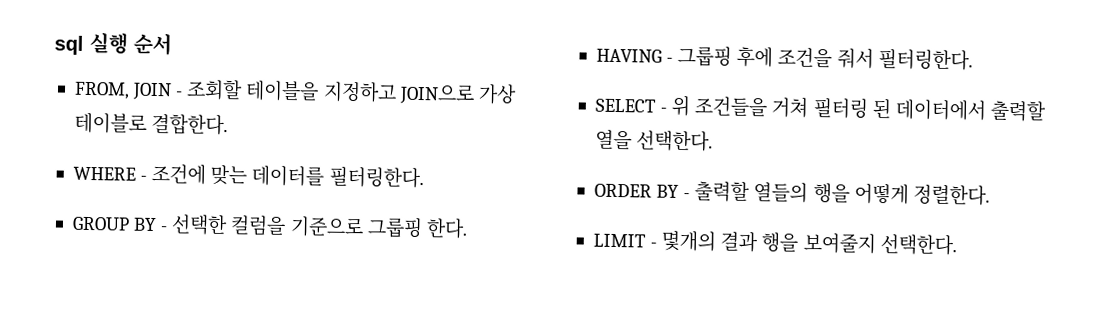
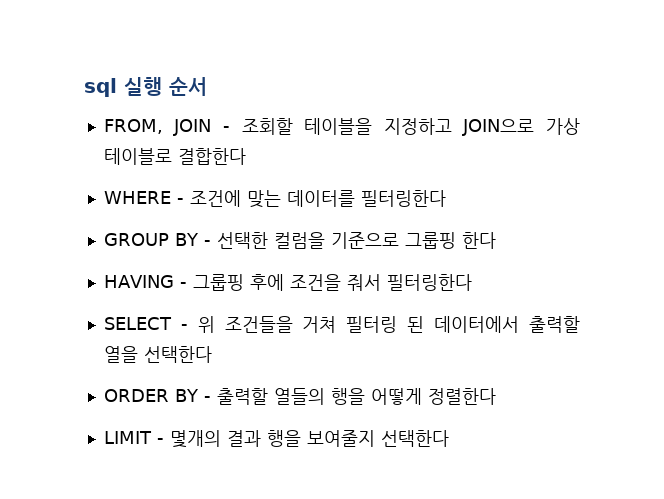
[151,113,229,136] 결합한다. -> [177,148,246,165] 결합한다
[328,165,424,189] 필터링한다. -> [360,190,446,207] 필터링한다
[425,218,468,239] 한다. -> [461,232,496,249] 한다
[877,47,973,71] 필터링한다. -> [386,274,472,291] 필터링한다
[636,130,714,152] 선택한다. -> [143,346,212,363] 선택한다
[912,184,990,206] 정렬한다. -> [427,388,496,405] 정렬한다
[879,234,957,256] 선택한다. -> [380,430,449,447] 선택한다

